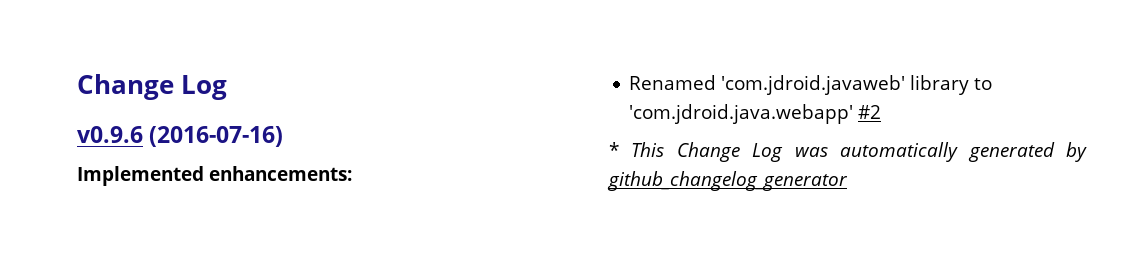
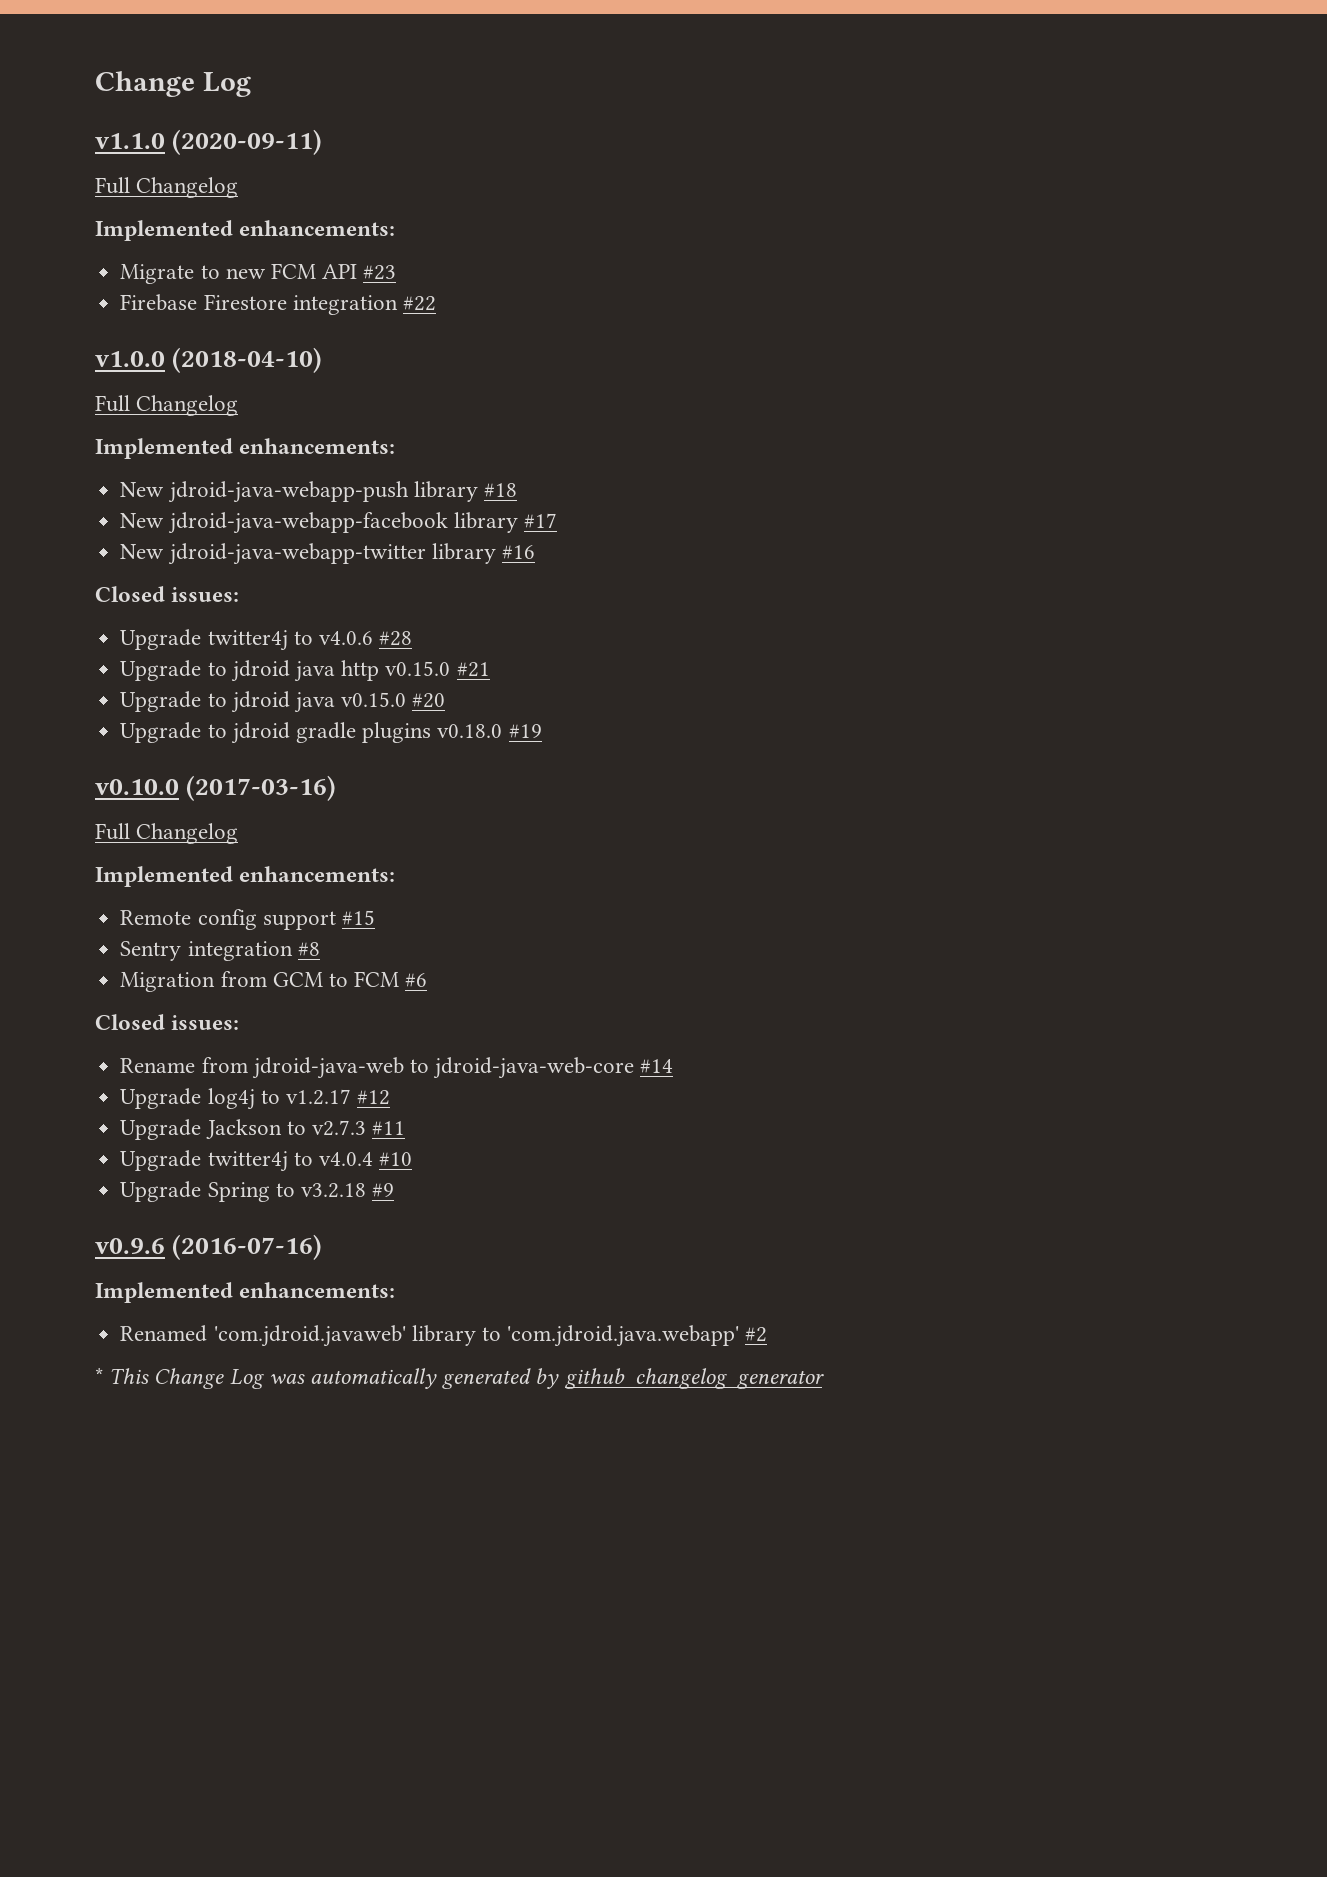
[77,74,228,100] Change Log -> [95,71,251,97] [95,129,323,155] [95,177,239,198] [95,220,396,241] [120,263,397,284] [120,294,436,315] [95,347,323,373] [95,395,239,416] [95,438,396,459] [120,481,517,503] [120,512,557,534] [120,543,535,565] [95,586,240,602] [120,629,413,651] [120,660,490,682] [120,691,446,713] [120,722,542,744] [95,775,337,801] [95,823,239,844] [95,866,396,887] [120,909,375,930] [120,941,320,961] [120,971,428,992] [95,1014,240,1030] [120,1057,674,1079] [120,1088,391,1110] [120,1119,406,1140] [120,1150,413,1172] [120,1181,395,1202] Change Log // v1.1.0 (2020-09-11) // Full Changelog // Implemented enhancements: // Migrate to new FCM API #23 // Firebase Firestore integration #22 // v1.0.0 (2018-04-10) // Full Changelog // Implemented enhancements: // New jdroid-java-webapp-push library #18 // New jdroid-java-webapp-facebook library #17 // New jdroid-java-webapp-twitter library #16 // Closed issues: // Upgrade twitter4j to v4.0.6 #28 // Upgrade to jdroid java http v0.15.0 #21 // Upgrade to jdroid java v0.15.0 #20 // Upgrade to jdroid gradle plugins v0.18.0 #19 // v0.10.0 (2017-03-16) // Full Changelog // Implemented enhancements: // Remote config support #15 // Sentry integration #8 // Migration from GCM to FCM #6 // Closed issues: // Rename from jdroid-java-web to jdroid-java-web-core #14 // Upgrade log4j to v1.2.17 #12 // Upgrade Jackson to v2.7.3 #11 // Upgrade twitter4j to v4.0.4 #10 // Upgrade Spring to v3.2.18 #9

